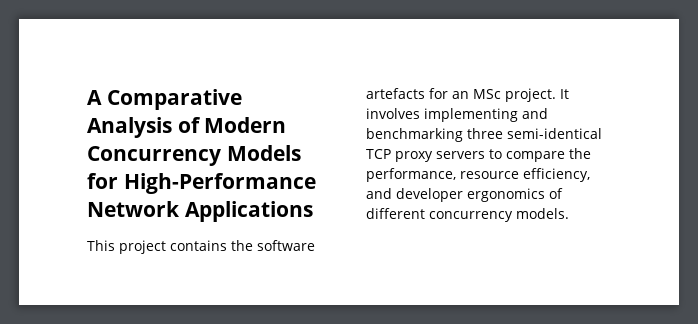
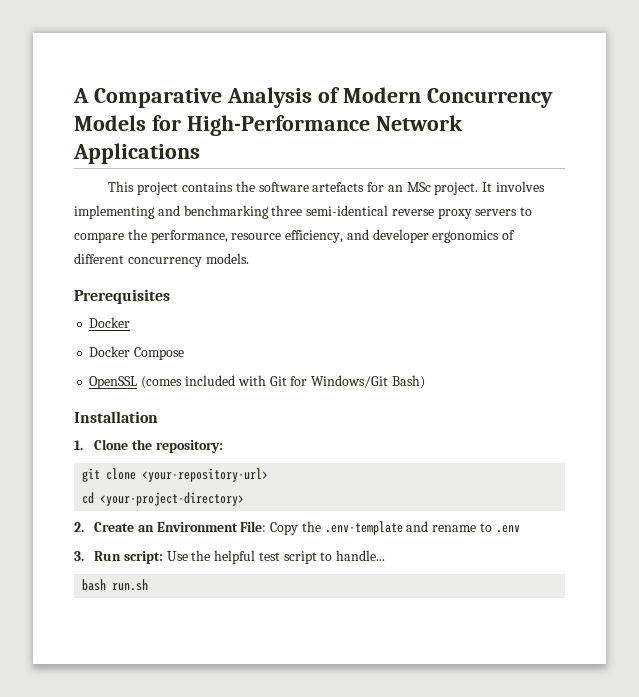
[366,149,391,159] TCP -> [391,209,434,216] reverse
(569, 213) none -> [74,289,170,304] [89,317,131,328] [89,346,185,360] [89,375,425,389] [74,411,158,423] [74,439,223,453] [82,468,269,482] [82,492,245,506] [74,521,520,535] [74,550,386,564] [82,579,149,591] // Prerequisites // Docker // Docker Compose // OpenSSL (comes included with Git for Windows/Git Bash) // Installation // 1. Clone the repository: // git clone <your-repository-url> // cd <your-project-directory> // 2. Create an Environment File: Copy the .env-template and rename to .env // 3. Run script: Use the helpful test script to handle... // bash run.sh

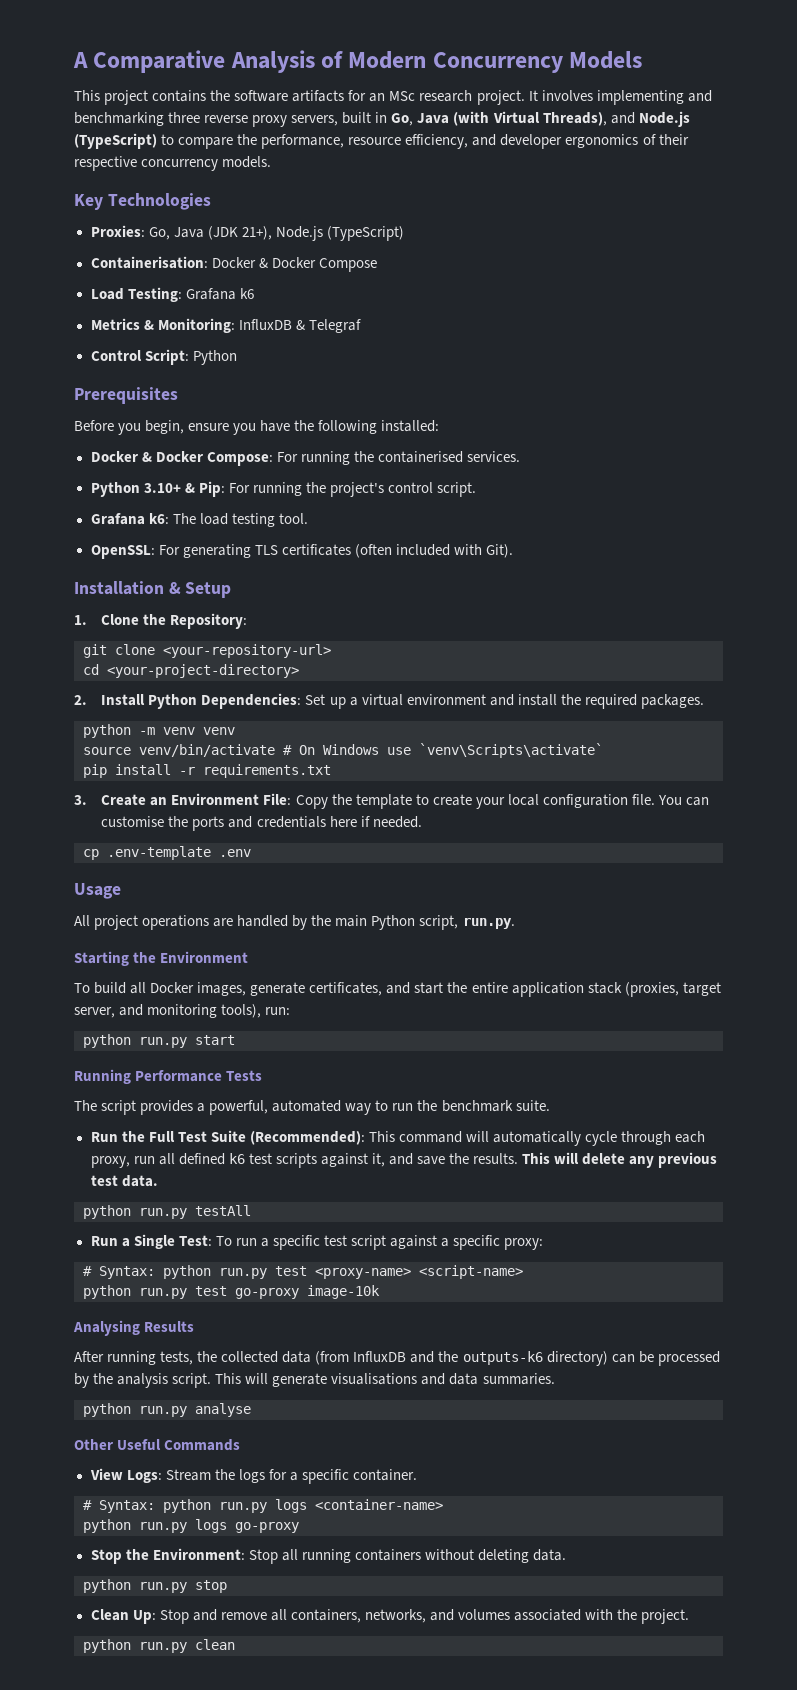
[151,115,463,136] [73,143,200,164] for High-Performance Network Applications -> (643, 60) none
[312,182,365,192] artefacts -> [292,90,345,102] artifacts
(431, 187) none -> [419,90,473,102] research
[306,205,389,216] semi-identical -> (201, 117) none
[475,209,518,216] servers -> [291,111,690,127] [74,133,157,149] servers, built in Go, Java (with Virtual Threads), and Node.js (TypeScript)
[74,253,124,264] different -> [658,134,689,145] [74,156,137,171] their respective
[74,289,170,304] [89,317,131,328] Prerequisites // Docker // -> [74,193,211,210] [90,225,404,241] [90,256,268,269] Key Technologies // Proxies: Go, Java (JDK 21+), Node.js (TypeScript) // Containerisation: Docker &
[89,375,425,389] OpenSSL (comes included with Git for Windows/Git Bash) -> [90,287,254,302] [90,318,361,333] [90,349,237,365] [74,387,178,404] [74,420,440,435] [90,451,520,466] [90,481,476,497] [90,513,308,527] [90,544,513,559] Load Testing: Grafana k6 // Metrics & Monitoring: InfluxDB & Telegraf // Control Script: Python // Prerequisites // Before you begin, ensure you have the following installed: // Docker & Docker Compose: For running the containerised services. // Python 3.10+ & Pip: For running the project's control script. // Grafana k6: The load testing tool. // OpenSSL: For generating TLS certificates (often included with Git).
(158, 417) none -> [168,582,232,598] & Setup
[155,440,223,453] repository: -> [170,613,248,629] Repository:
(84, 527) none -> [101,693,704,709] [83,724,235,738] [83,743,603,758] [83,764,331,778] [74,795,87,805] Install Python Dependencies: Set up a virtual environment and install the required packages. // python -m venv venv // source venv/bin/activate # On Windows use `venv\Scripts\activate` // pip install -r requirements.txt // 3.
[324,521,520,535] [74,550,386,564] [82,579,149,591] .env-template and rename to .env // 3. Run script: Use the helpful test script to handle... // bash run.sh -> [355,794,710,809] [101,816,422,831] [83,846,251,860] [74,883,121,899] [74,915,515,930] [74,951,249,966] [74,982,721,997] [74,1004,291,1018] [83,1034,235,1048] [74,1069,263,1084] [74,1100,550,1115] [90,1130,706,1146] [90,1152,718,1168] [90,1175,158,1187] [83,1205,251,1219] [90,1234,544,1250] [83,1265,523,1279] [83,1285,380,1299] [73,1320,195,1336] [74,1351,720,1366] [74,1373,555,1388] [83,1403,251,1417] [74,1439,241,1451] [89,1468,417,1484] [83,1499,443,1513] [83,1519,299,1533] [90,1548,566,1564] [83,1579,227,1593] [90,1609,690,1624] [83,1639,235,1653] template to create your local configuration file. You can customise the ports and credentials here if needed. // cp .env-template .env // Usage // All project operations are handled by the main Python script, run.py. // Starting the Environment // To build all Docker images, generate certificates, and start the entire application stack (proxies, target server, and monitoring tools), run: // python run.py start // Running Performance Tests // The script provides a powerful, automated way to run the benchmark suite. // Run the Full Test Suite (Recommended): This command will automatically cycle through each proxy, run all defined k6 test scripts against it, and save the results. This will delete any previous test data. // python run.py testAll // Run a Single Test: To run a specific test script against a specific proxy: // # Syntax: python run.py test <proxy-name> <script-name> // python run.py test go-proxy image-10k // Analysing Results // After running tests, the collected data (from InfluxDB and the outputs-k6 directory) can be processed by the analysis script. This will generate visualisations and data summaries. // python run.py analyse // Other Useful Commands // View Logs: Stream the logs for a specific container. // # Syntax: python run.py logs <container-name> // python run.py logs go-proxy // Stop the Environment: Stop all running containers without deleting data. // python run.py stop // Clean Up: Stop and remove all containers, networks, and volumes associated with the project. // python run.py clean

